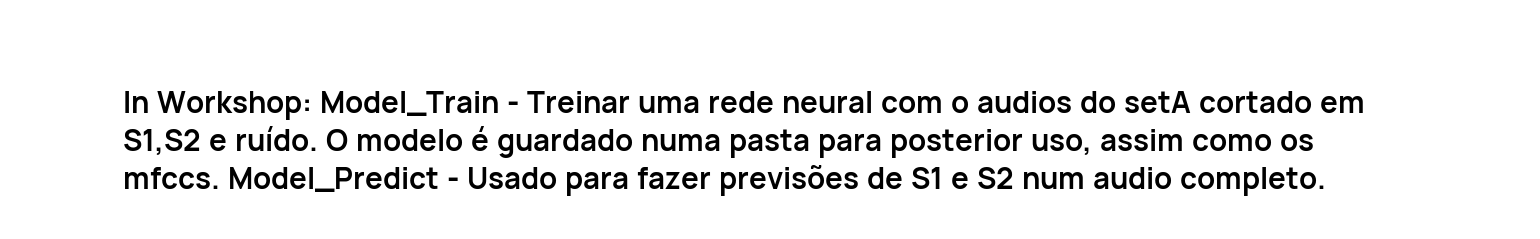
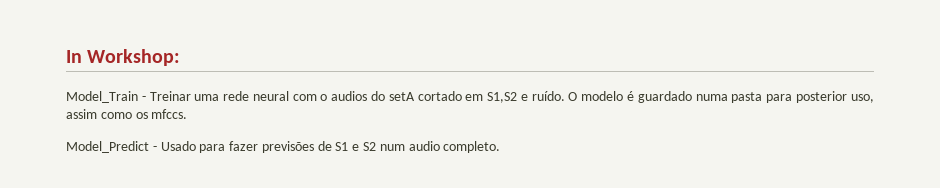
(312, 105) none -> (181, 57) //
(220, 178) none -> (188, 114) //

